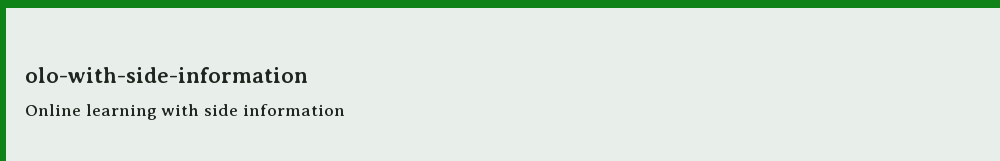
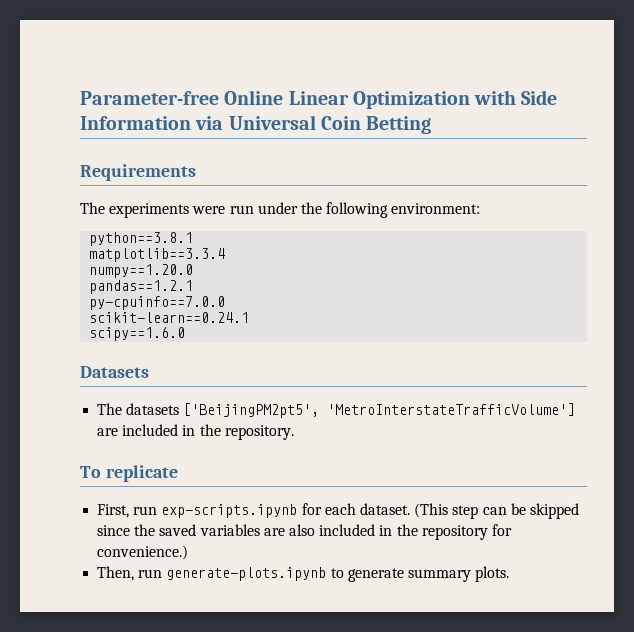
[25,67,308,83] [25,104,345,120] olo-with-side-information // Online learning with side information -> [80,90,558,109] [80,115,432,134] [80,164,196,181] [80,202,481,218] [89,232,194,246] [89,248,226,262] [89,264,194,278] [89,280,194,294] [89,296,226,310] [89,312,250,323] [89,327,186,341] [80,366,149,378] [97,403,576,418] [97,424,294,440] [80,465,178,482] [97,503,579,519] [97,524,512,540] [97,545,189,560] [97,566,510,582] Parameter-free Online Linear Optimization with Side Information via Universal Coin Betting // Requirements // The experiments were run under the following environment: // python==3.8.1 // matplotlib==3.3.4 // numpy==1.20.0 // pandas==1.2.1 // py-cpuinfo==7.0.0 // scikit-learn==0.24.1 // scipy==1.6.0 // Datasets // The datasets ['BeijingPM2pt5', 'MetroInterstateTrafficVolume'] are included in the repository. // To replicate // First, run exp-scripts.ipynb for each dataset. (This step can be skipped since the saved variables are also included in the repository for convenience.) // Then, run generate-plots.ipynb to generate summary plots.

